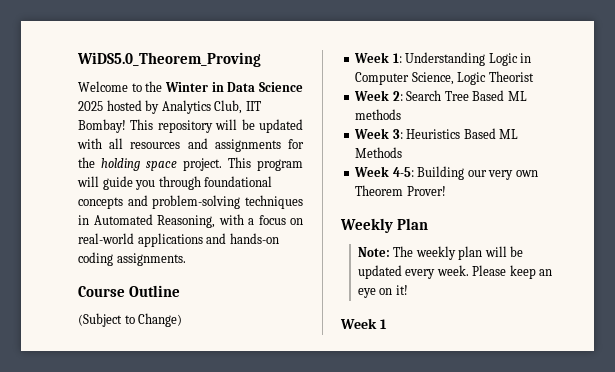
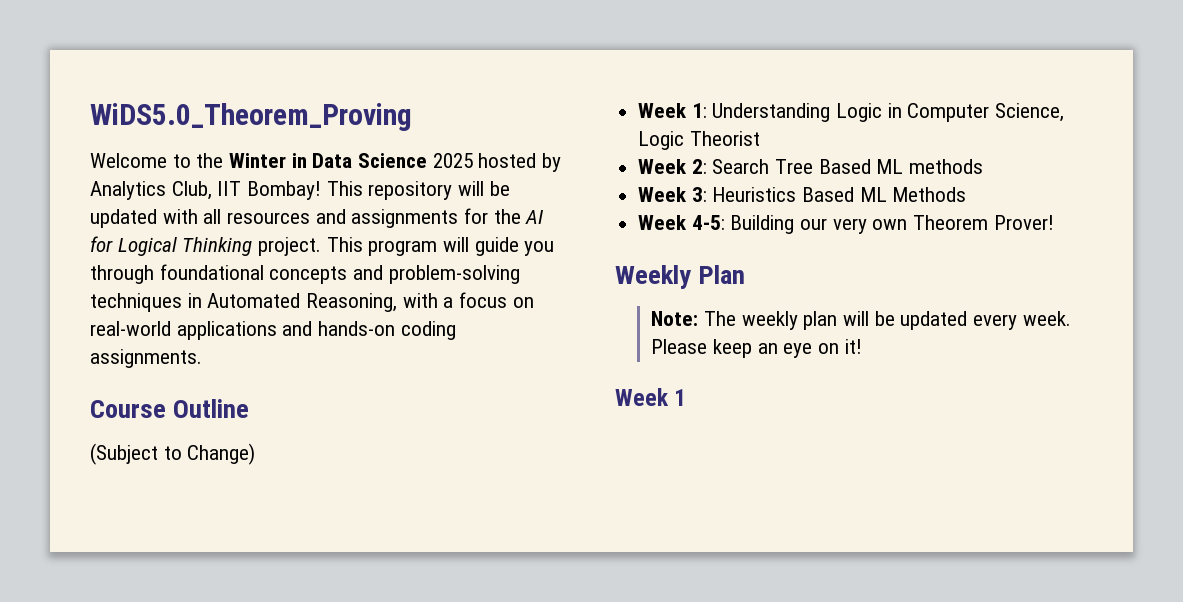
[101,158,177,171] holding space -> [525,210,544,224] [90,236,253,256] AI for Logical Thinking

